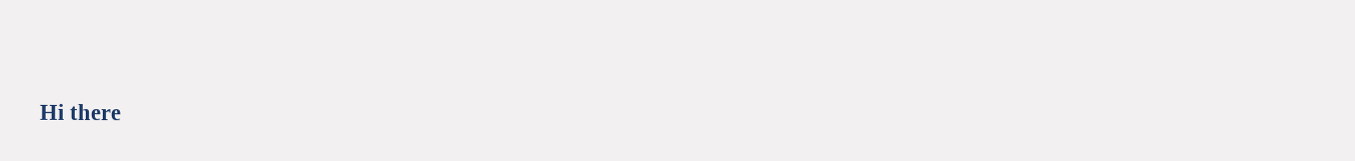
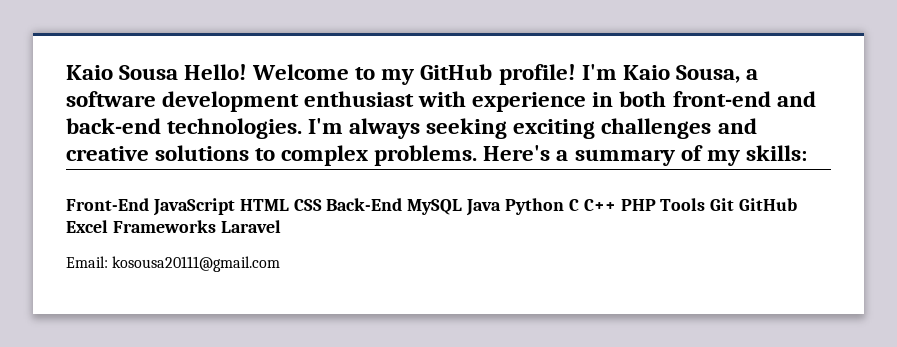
[39,103,122,121] Hi there -> [66,64,758,85] [66,91,816,112] [66,118,757,139] [66,145,807,166] [66,198,798,216] [66,220,281,233] [66,256,281,272] Kaio Sousa Hello! Welcome to my GitHub profile! I'm Kaio Sousa, a software development enthusiast with experience in both front-end and back-end technologies. I'm always seeking exciting challenges and creative solutions to complex problems. Here's a summary of my skills: // Front-End JavaScript HTML CSS Back-End MySQL Java Python C C++ PHP Tools Git GitHub Excel Frameworks Laravel // Email: kosousa20111@gmail.com

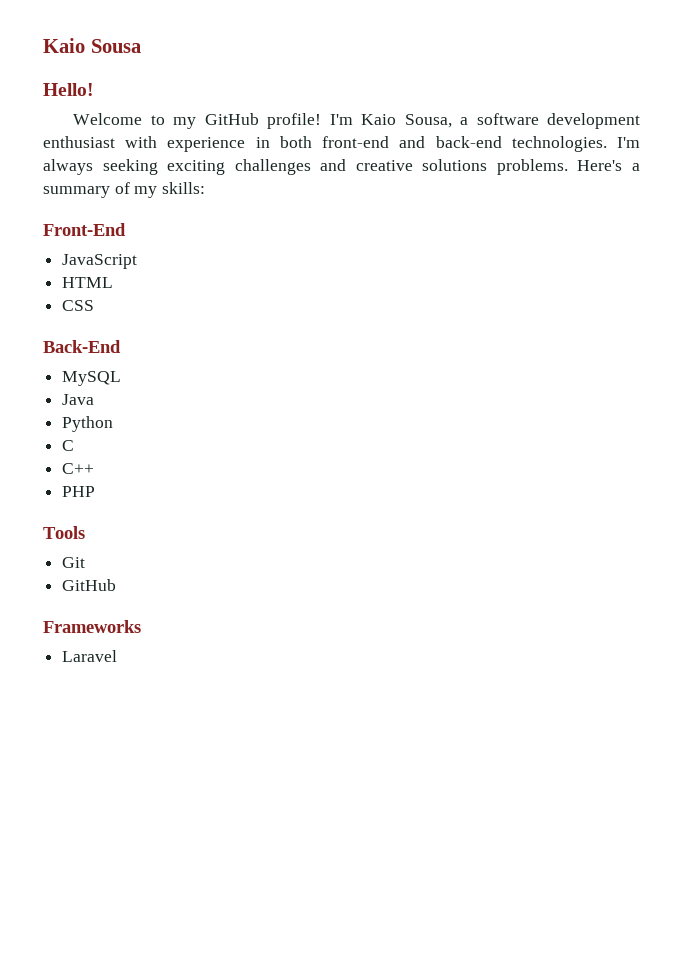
(179, 72) none -> (141, 46) //
(248, 72) none -> (94, 89) //
[255,145,369,166] to complex -> (488, 165) none
(149, 204) none -> (126, 229) //
(235, 207) none -> (138, 261) //
(289, 205) none -> (114, 282) //
(322, 205) none -> (95, 305) //
(403, 204) none -> (121, 346) //
(463, 207) none -> (122, 378) //
(502, 207) none -> (95, 399) //
(565, 206) none -> (114, 424) //
(579, 205) none -> (75, 445) //
(616, 205) none -> (95, 468) //
(656, 205) none -> (96, 491) //
(706, 204) none -> (85, 532) //
[739,198,798,211] [66,220,108,233] GitHub Excel -> [62,579,117,591] // GitHub //
(216, 226) none -> (141, 626) //
[66,256,281,272] // Email: kosousa20111@gmail.com -> (118, 656) none

